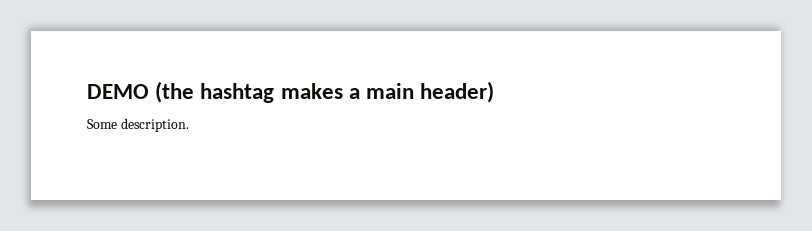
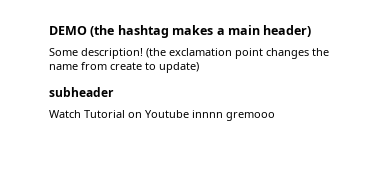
[120,118,189,132] description. -> [81,48,329,59] [49,62,199,73] [49,87,114,97] [49,110,275,121] description! (the exclamation point changes the name from create to update) // subheader // Watch Tutorial on Youtube innnn gremooo

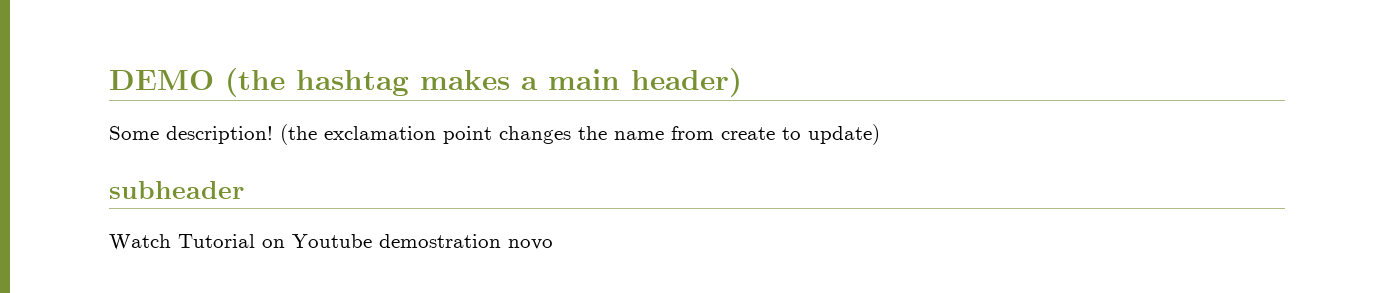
[192,110,275,121] innnn gremooo -> [379,234,553,250] demostration novo

